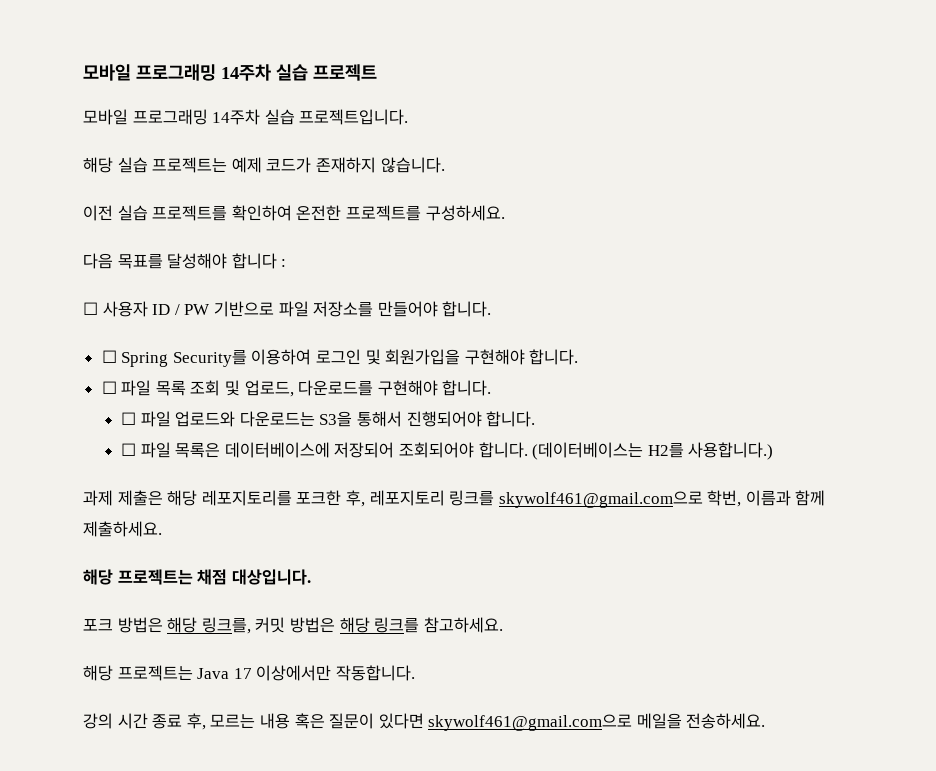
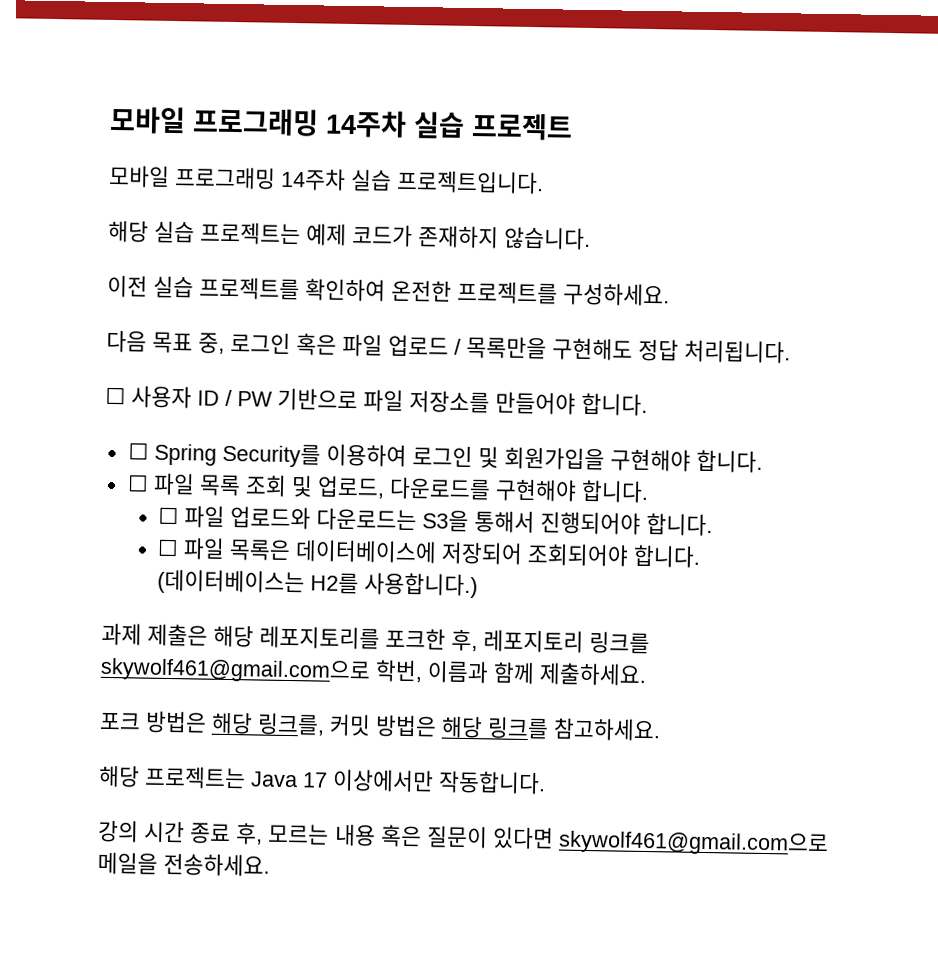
[117,253,287,269] 목표를 달성해야 합니다 : -> [152,331,791,364] 목표 중, 로그인 혹은 파일 업로드 / 목록만을 구현해도 정답 처리됩니다.
[83,569,311,585] // 해당 프로젝트는 채점 대상입니다. -> (647, 674) none

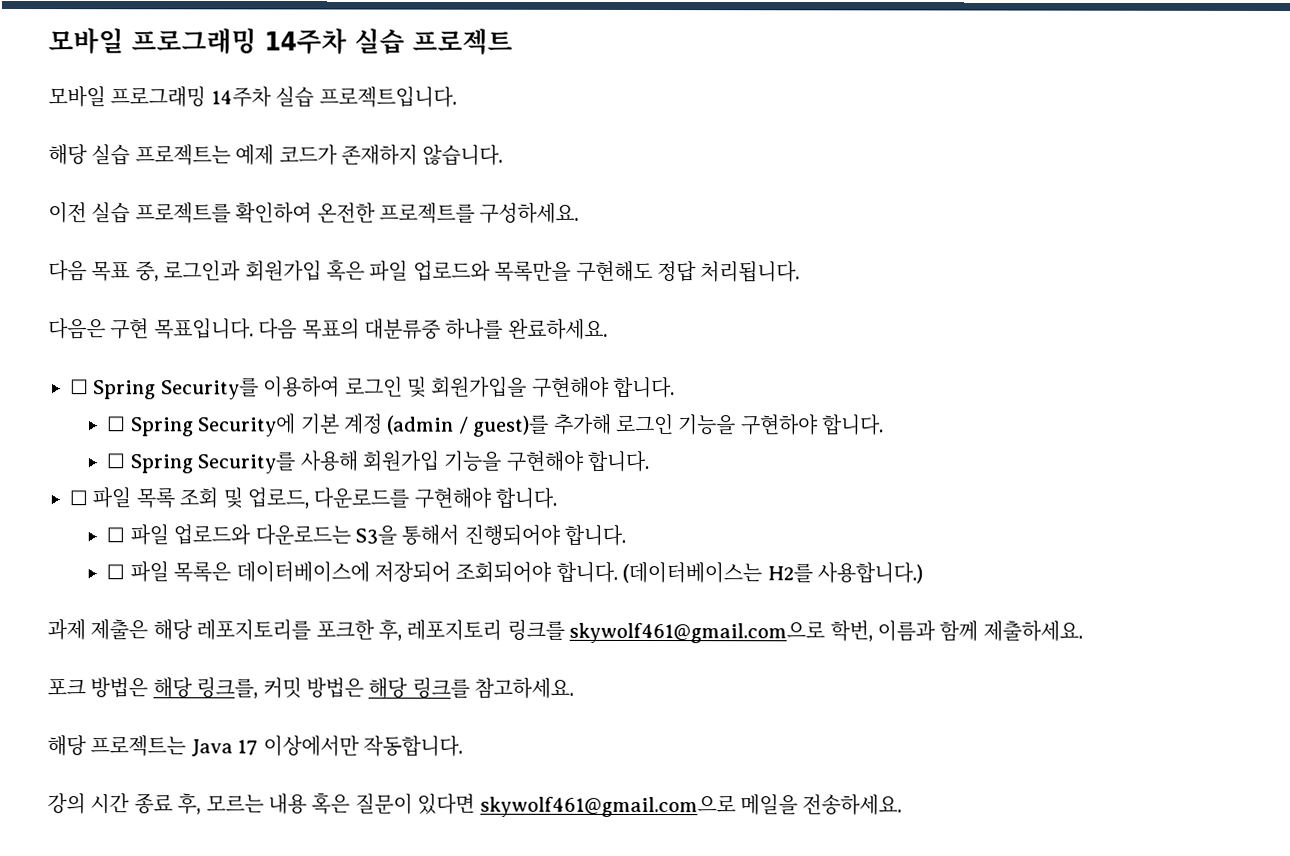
[230,331,461,357] 로그인 혹은 파일 업로드 / -> [163,259,491,282] 로그인과 회원가입 혹은 파일 업로드와
[105,385,648,416] ☐ 사용자 ID / PW 기반으로 파일 저장소를 만들어야 합니다. -> [48,318,608,340] 다음은 구현 목표입니다. 다음 목표의 대분류중 하나를 완료하세요.
(763, 461) none -> [106,413,885,437] [106,450,650,474] // ☐ Spring Security에 기본 계정 (admin / guest)를 추가해 로그인 기능을 구현하야 합니다. // ☐ Spring Security를 사용해 회원가입 기능을 구현해야 합니다.

